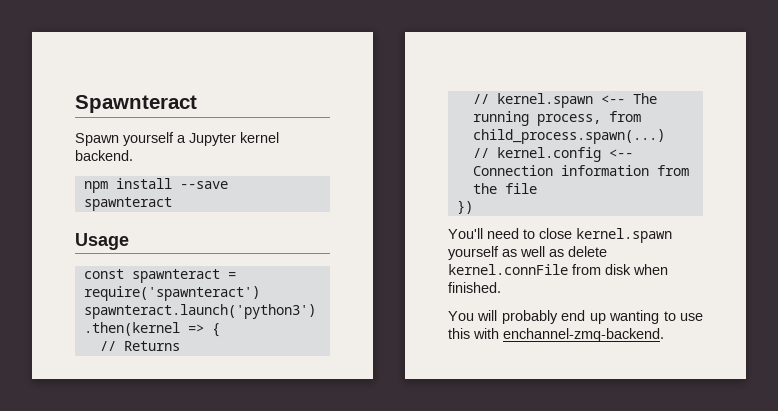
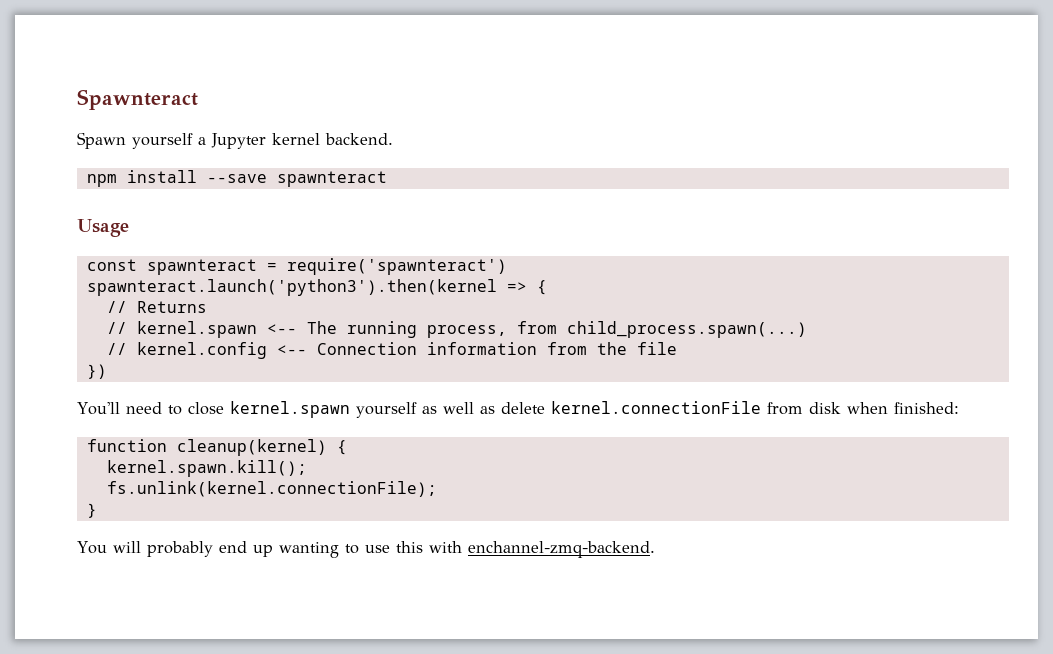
[448,264,568,275] kernel.connFile -> [550,401,761,414] kernel.connectionFile
[448,282,501,293] finished. -> [893,402,959,414] [86,439,347,456] [106,460,307,477] [106,481,437,497] [86,503,97,518] finished: // function cleanup(kernel) { // kernel.spawn.kill(); // fs.unlink(kernel.connectionFile); // }

